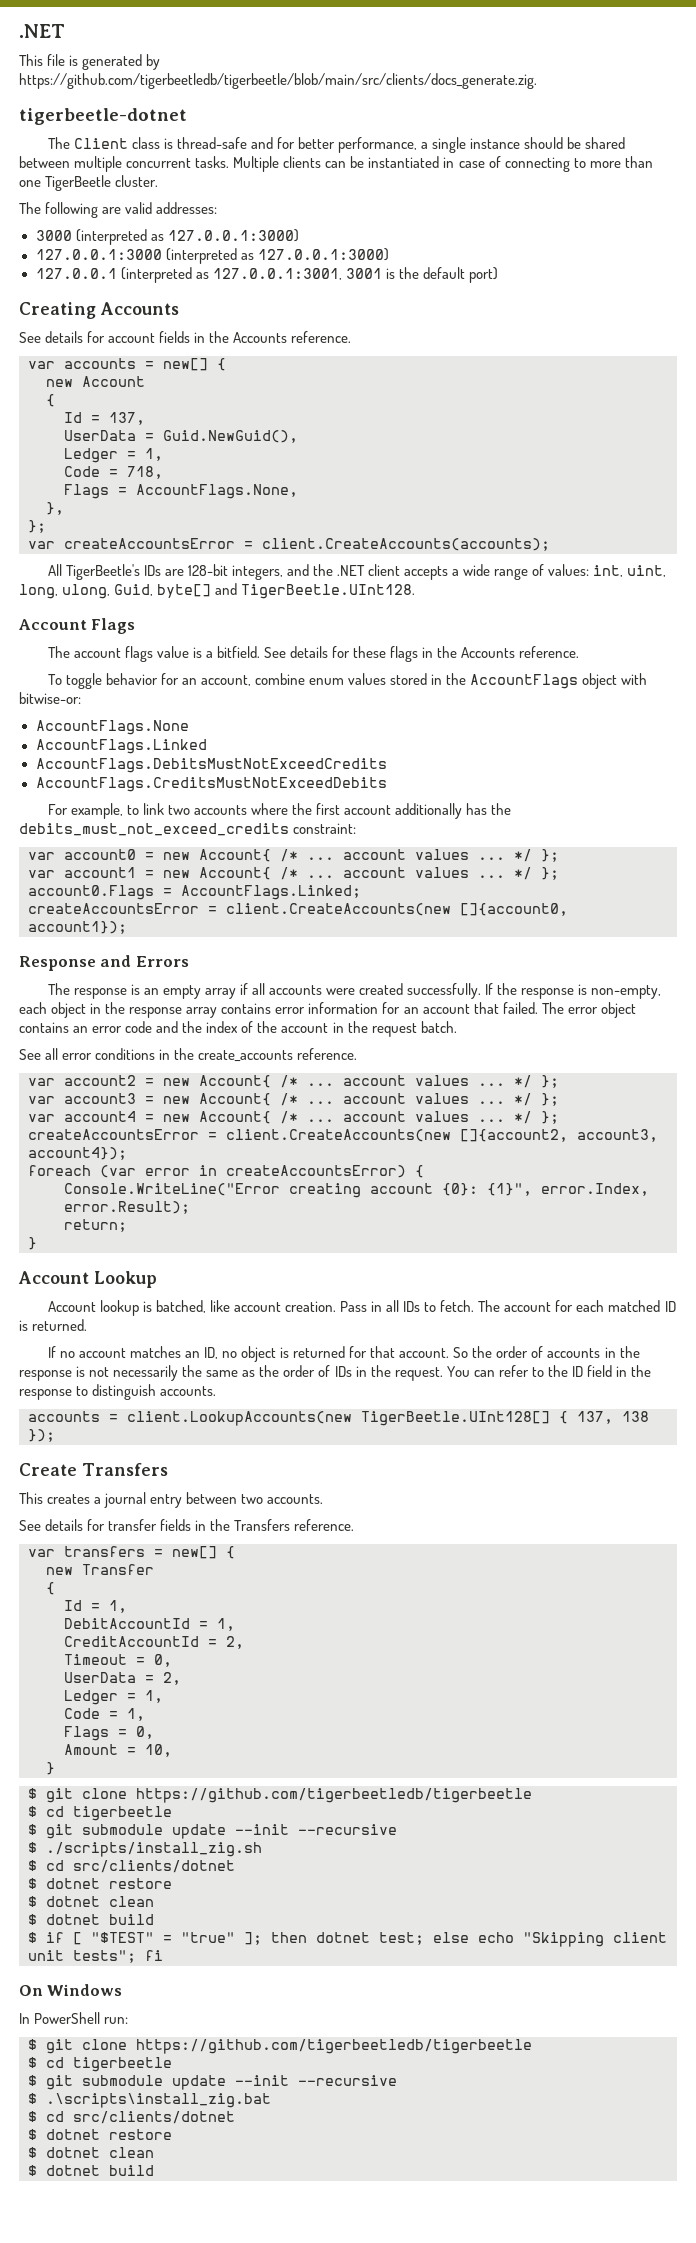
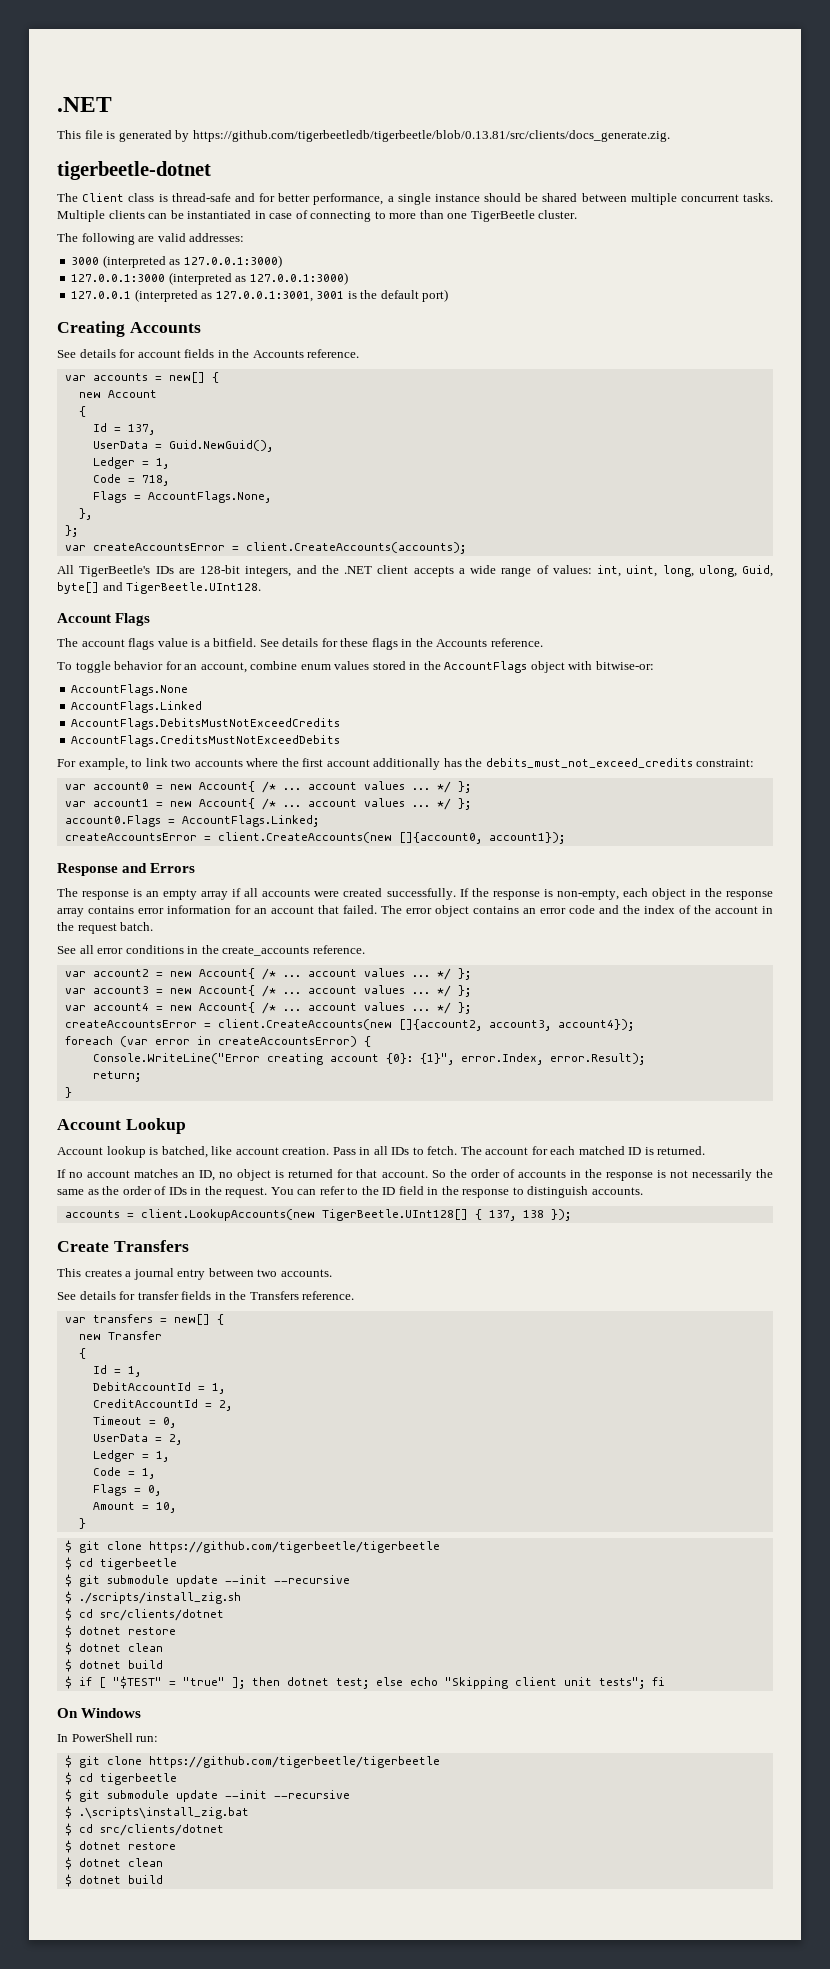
[19,73,537,89] https://github.com/tigerbeetledb/tigerbeetle/blob/main/src/clients/docs_generate.zig. -> [192,130,670,142] https://github.com/tigerbeetledb/tigerbeetle/blob/0.13.81/src/clients/docs_generate.zig.
[136,1788,532,1803] https://github.com/tigerbeetledb/tigerbeetle -> [148,1541,440,1553] https://github.com/tigerbeetle/tigerbeetle
[136,2039,532,2054] https://github.com/tigerbeetledb/tigerbeetle -> [148,1756,440,1768] https://github.com/tigerbeetle/tigerbeetle

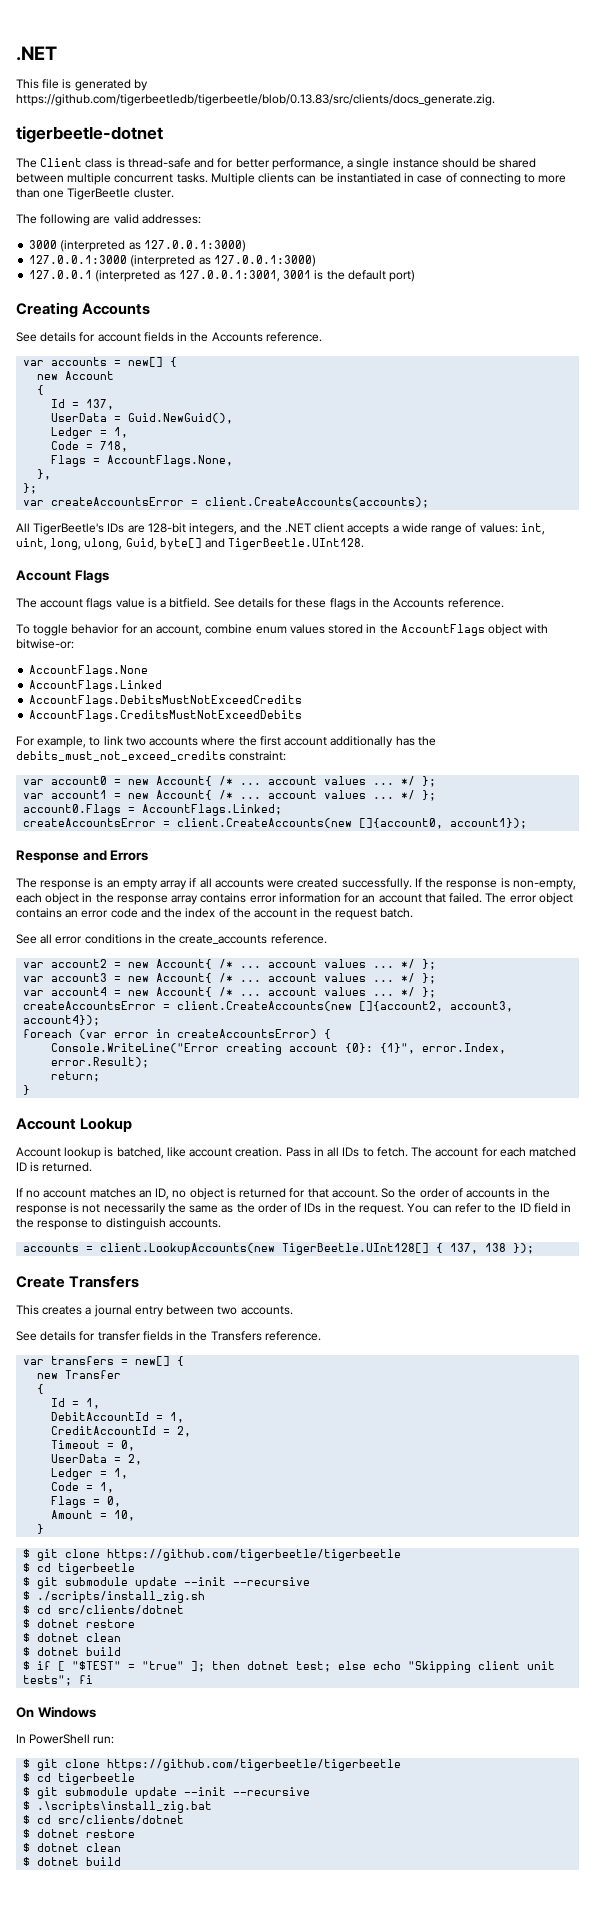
[192,130,670,142] https://github.com/tigerbeetledb/tigerbeetle/blob/0.13.81/src/clients/docs_generate.zig. -> [16,94,495,106] https://github.com/tigerbeetledb/tigerbeetle/blob/0.13.83/src/clients/docs_generate.zig.

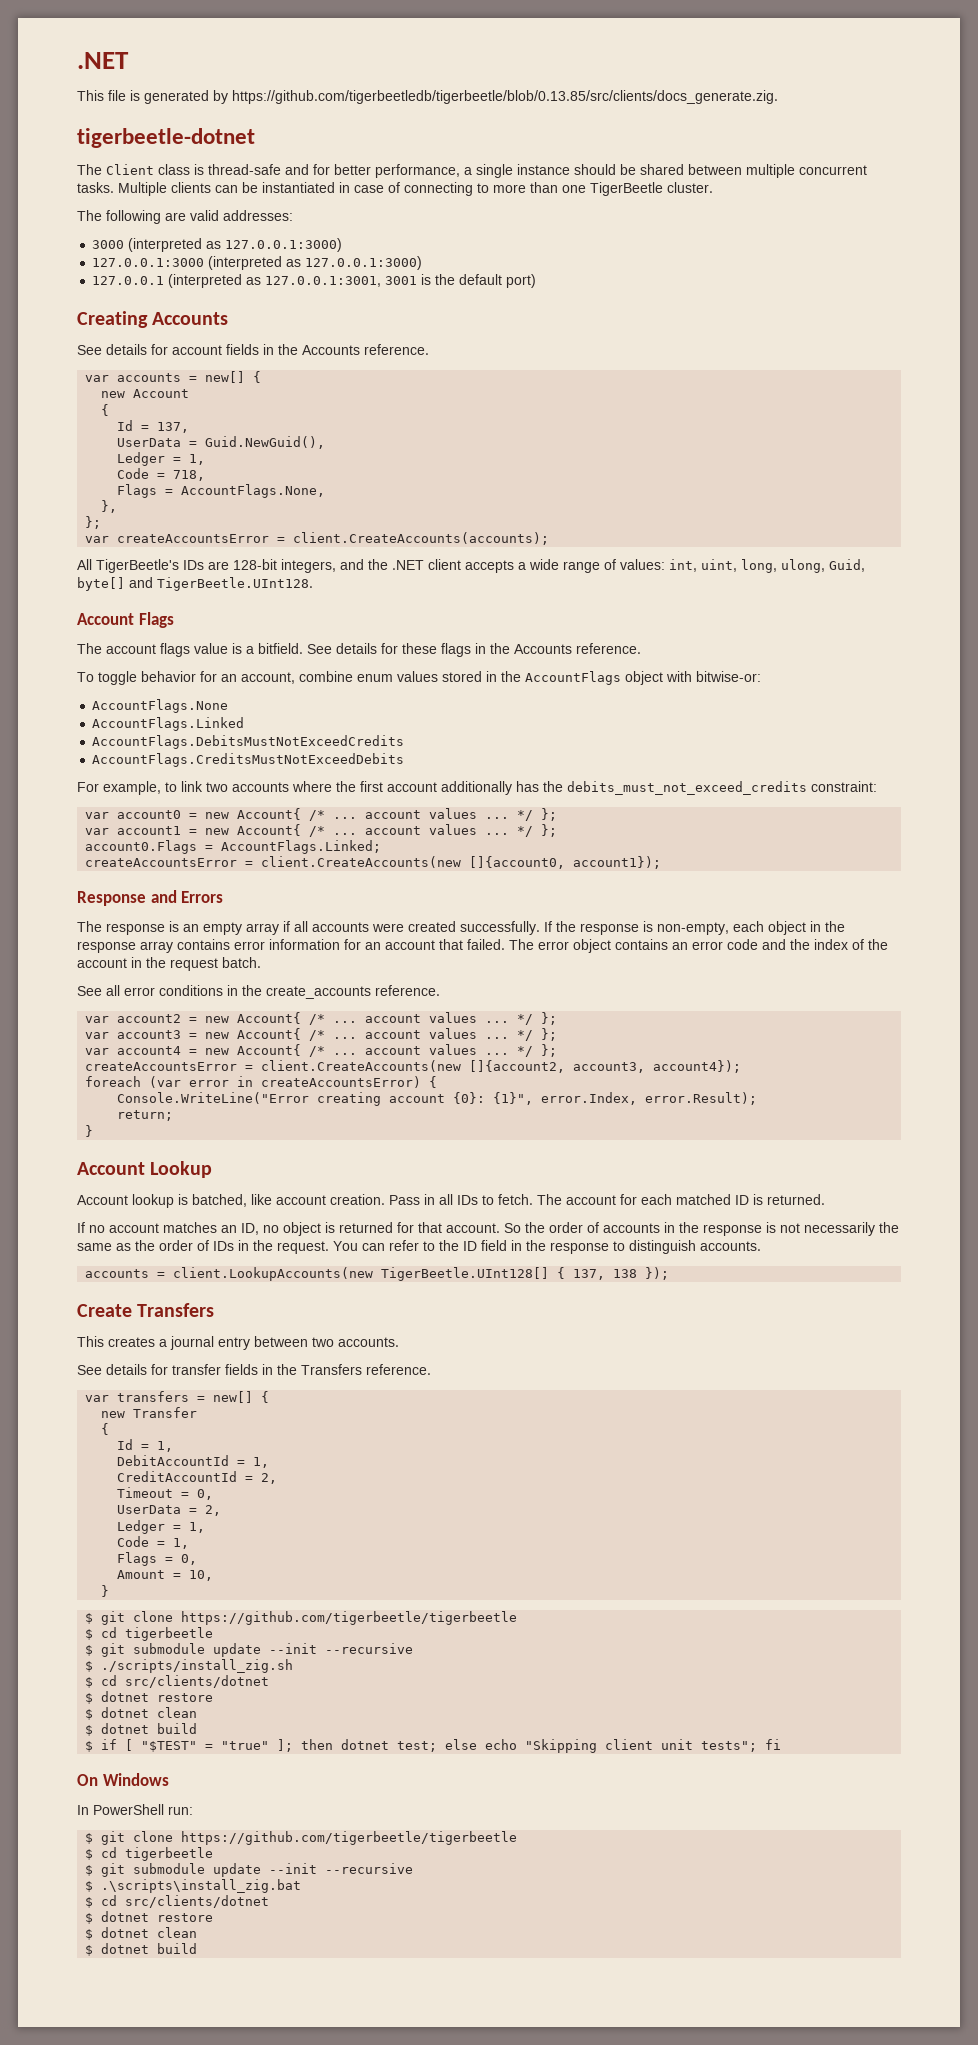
[16,94,495,106] https://github.com/tigerbeetledb/tigerbeetle/blob/0.13.83/src/clients/docs_generate.zig. -> [232,90,778,104] https://github.com/tigerbeetledb/tigerbeetle/blob/0.13.85/src/clients/docs_generate.zig.

